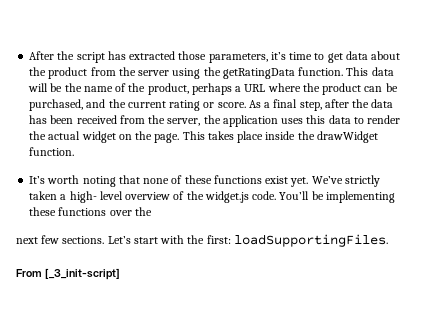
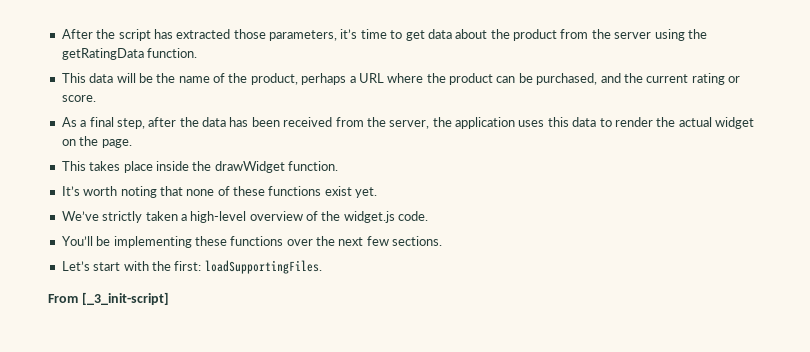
(344, 71) none -> (198, 53) //
(246, 105) none -> (96, 98) //
(180, 138) none -> (132, 143) //
(309, 182) none -> (378, 192) //
[69,191,123,203] high- level -> [190,211,247,223] high-level
(277, 195) none -> (429, 216) //
(152, 211) // -> (335, 241) none
(105, 240) none -> (443, 241) //

